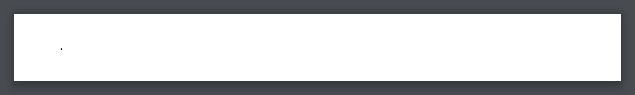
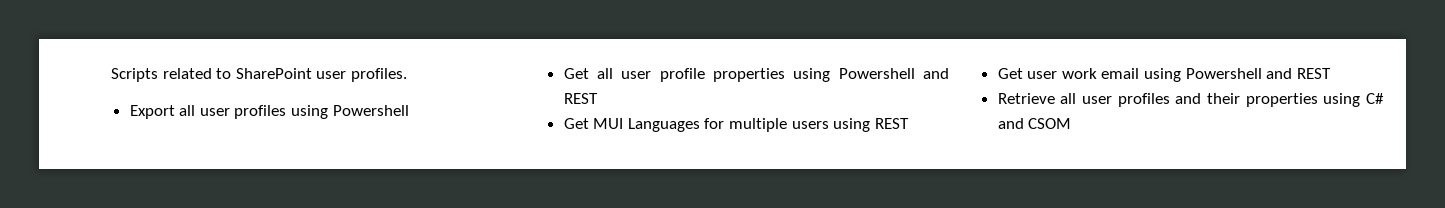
[60,48,63,50] . -> [111,68,407,82] [129,105,409,119] [563,68,949,82] [563,93,598,104] [563,118,909,132] [997,68,1331,82] [997,93,1384,107] [997,118,1072,129] Scripts related to SharePoint user profiles. // Export all user profiles using Powershell // Get all user profile properties using Powershell and REST // Get MUI Languages for multiple users using REST // Get user work email using Powershell and REST // Retrieve all user profiles and their properties using C# and CSOM

